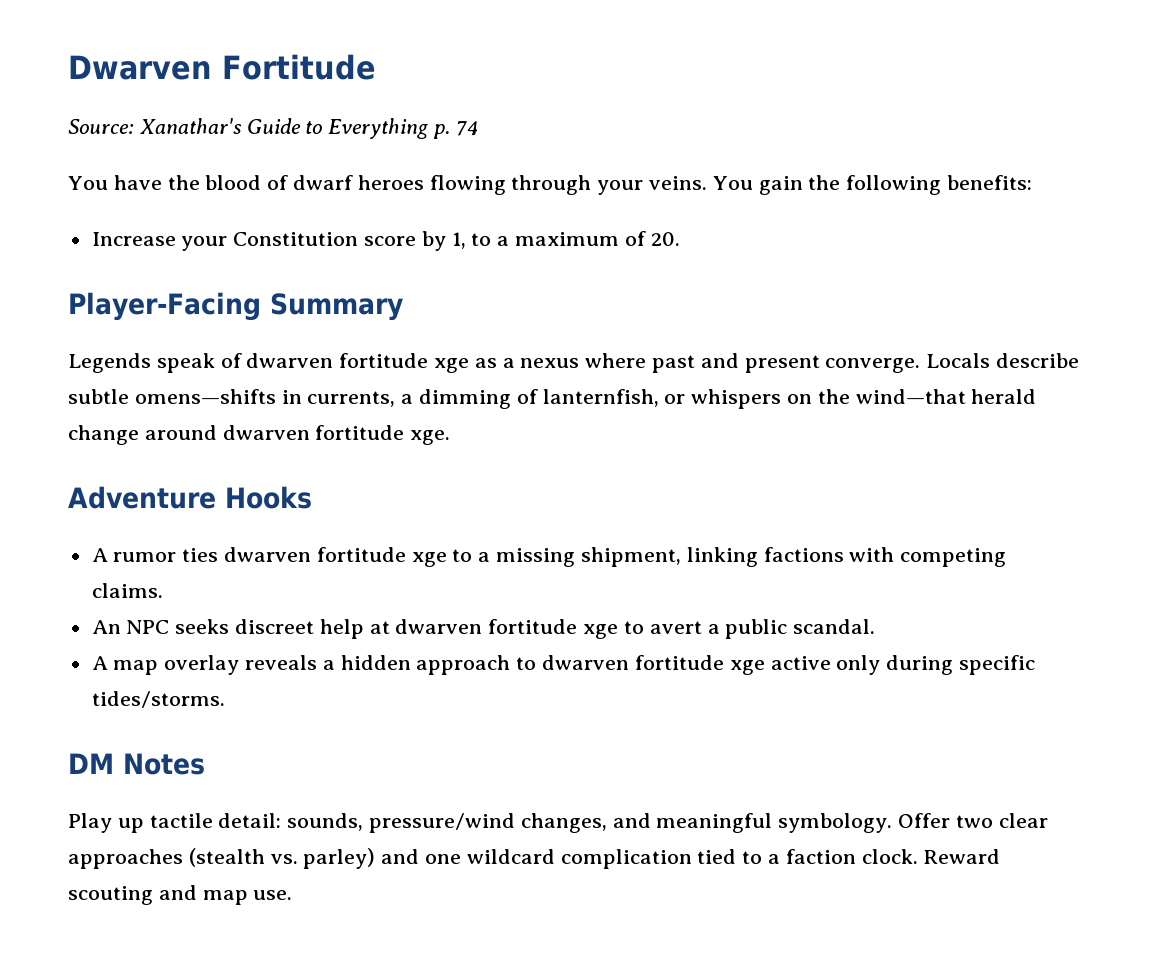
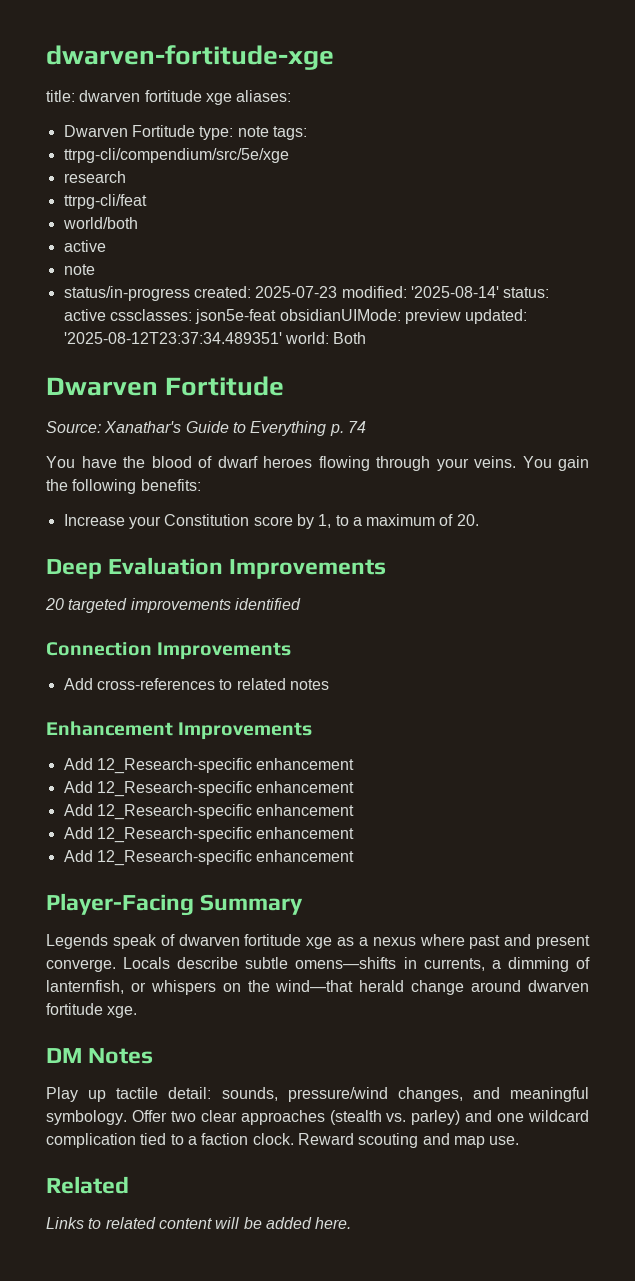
(68, 67) none -> [46,45,334,70] [46,90,292,105] [63,125,307,140] [63,148,289,163] [63,171,126,183] [63,194,147,209] [62,217,138,229] [63,240,106,252] [63,264,95,275] [63,286,550,301] [63,309,528,324] [63,332,367,344] dwarven-fortitude-xge // title: dwarven fortitude xge aliases: // Dwarven Fortitude type: note tags: // ttrpg-cli/compendium/src/5e/xge // research // ttrpg-cli/feat // world/both // active // note // status/in-progress created: 2025-07-23 modified: '2025-08-14' status: active cssclasses: json5e-feat obsidianUIMode: preview updated: '2025-08-12T23:37:34.489351' world: Both //
(680, 239) none -> [46,557,387,579] [45,598,301,613] [46,642,292,660] [63,678,329,690] [46,721,313,740] [63,758,355,774] [63,781,355,797] [63,804,355,820] [63,827,355,843] [63,850,355,866] // Deep Evaluation Improvements // 20 targeted improvements identified // Connection Improvements // Add cross-references to related notes // Enhancement Improvements // Add 12_Research-specific enhancement // Add 12_Research-specific enhancement // Add 12_Research-specific enhancement // Add 12_Research-specific enhancement // Add 12_Research-specific enhancement
[68,486,312,509] [91,547,1007,567] [91,583,163,598] [91,619,876,639] [91,655,1035,675] [91,691,225,708] // Adventure Hooks // A rumor ties dwarven fortitude xge to a missing shipment, linking factions with competing claims. // An NPC seeks discreet help at dwarven fortitude xge to avert a public scandal. // A map overlay reveals a hidden approach to dwarven fortitude xge active only during specific tides/storms. -> (138, 1012) none
(293, 895) none -> [46,1176,129,1194] [46,1217,352,1229] // Related // Links to related content will be added here.

